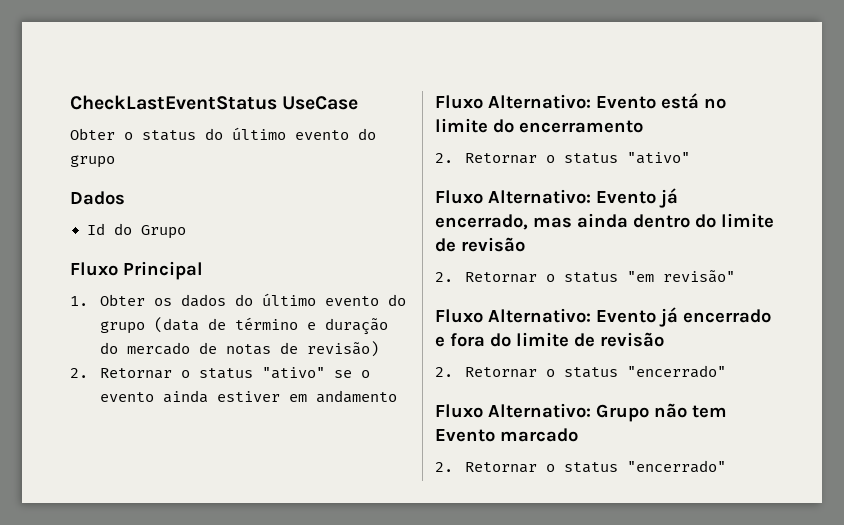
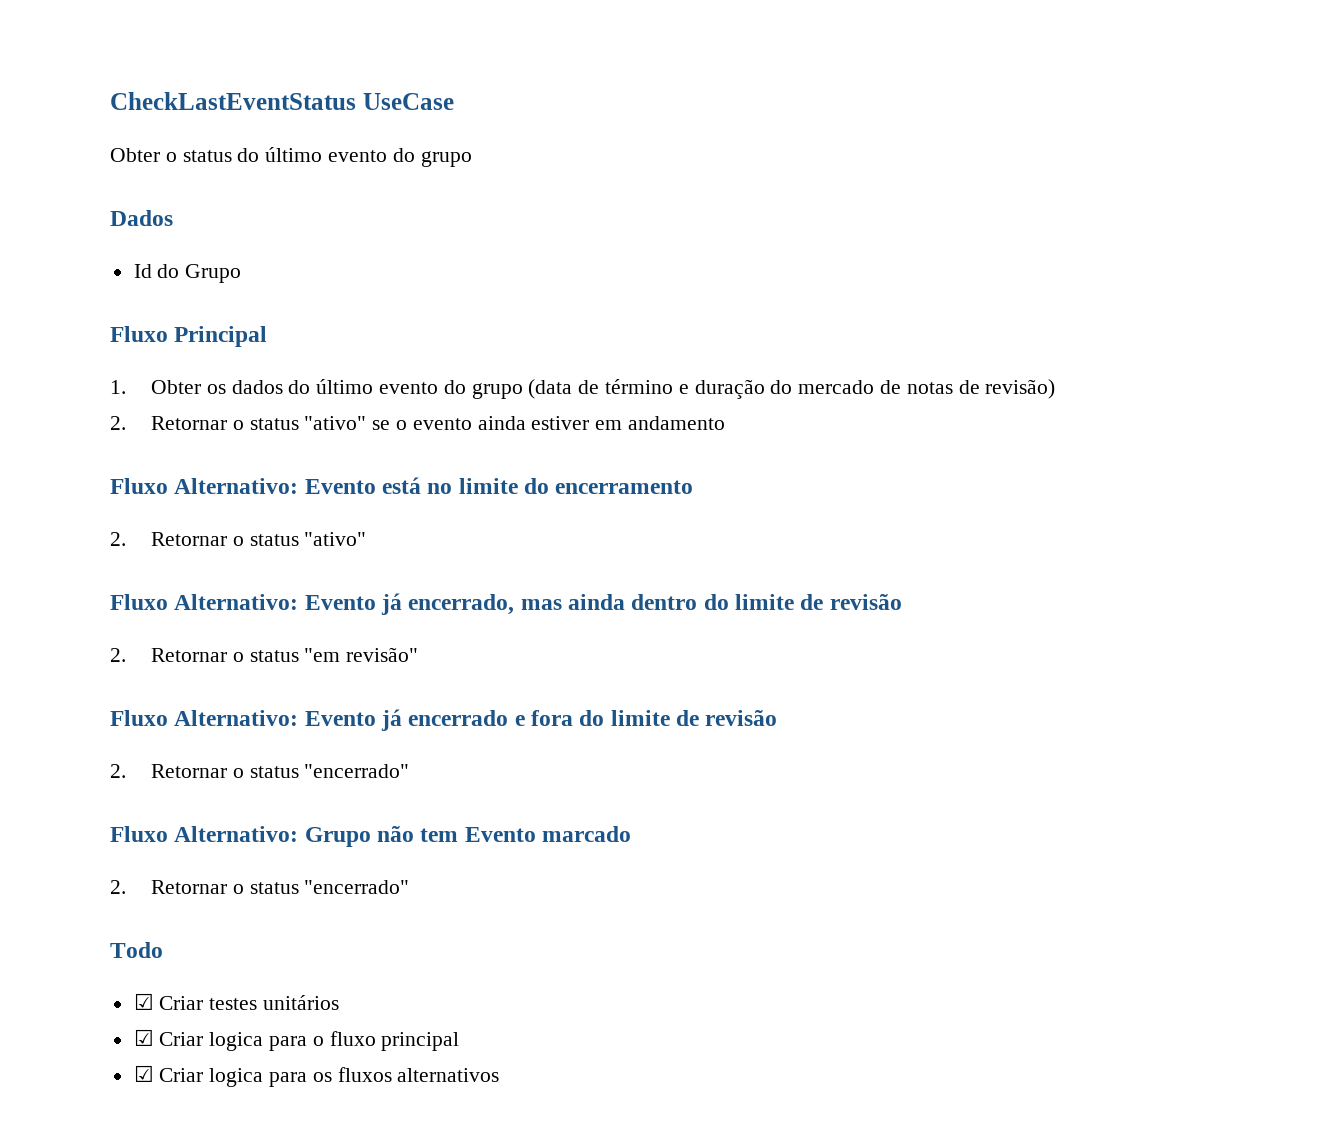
(726, 466) none -> [110,942,163,958] [133,993,340,1010] [133,1029,460,1051] [133,1065,500,1087] // Todo // ☑ Criar testes unitários // ☑ Criar logica para o fluxo principal // ☑ Criar logica para os fluxos alternativos

